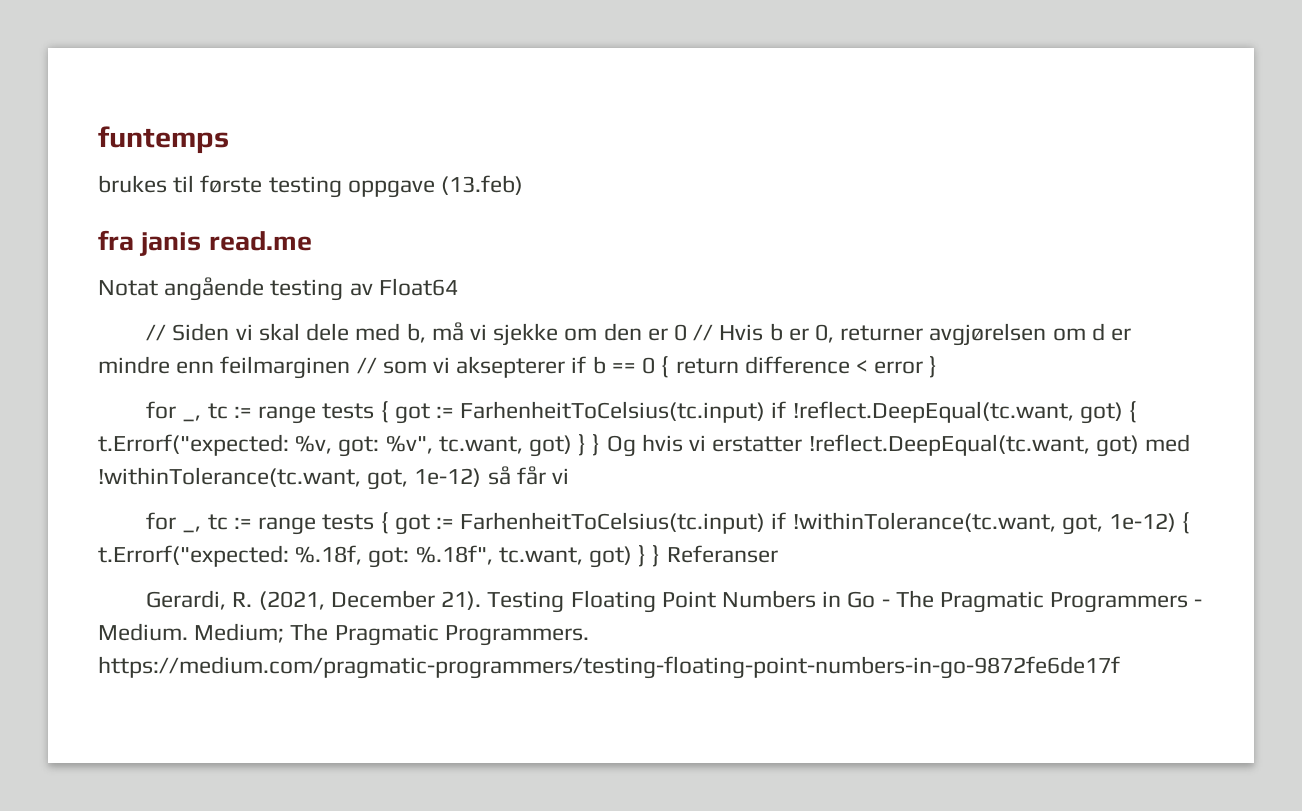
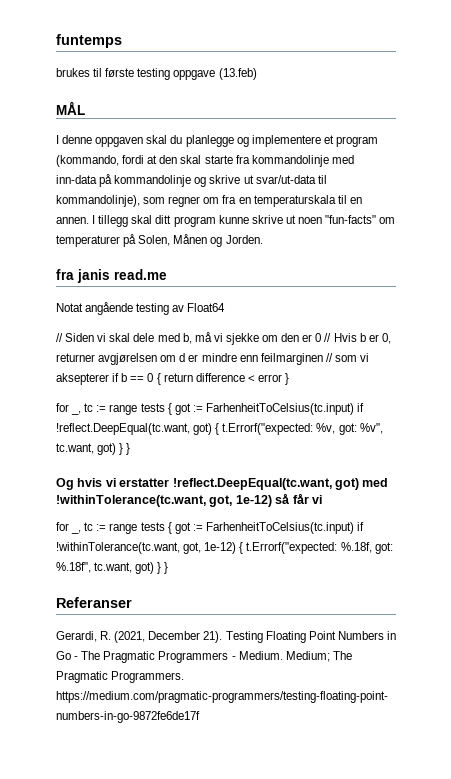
(524, 185) none -> [56,101,85,115] [56,135,378,147] [56,155,354,167] [56,174,327,187] [56,195,362,207] [56,215,396,227] [56,234,263,247] // MÅL // I denne oppgaven skal du planlegge og implementere et program (kommando, fordi at den skal starte fra kommandolinje med inn-data på kommandolinje og skrive ut svar/ut-data til kommandolinje), som regner om fra en temperaturskala til en annen. I tillegg skal ditt program kunne skrive ut noen "fun-facts" om temperaturer på Solen, Månen og Jorden.
(601, 445) none -> (131, 449) //
(661, 556) none -> (169, 568) //

